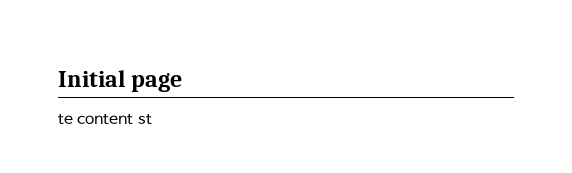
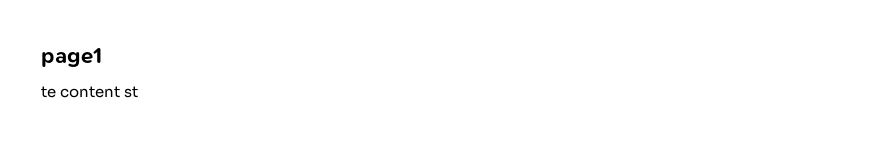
[58,70,183,92] Initial page -> [41,48,102,67] page1

